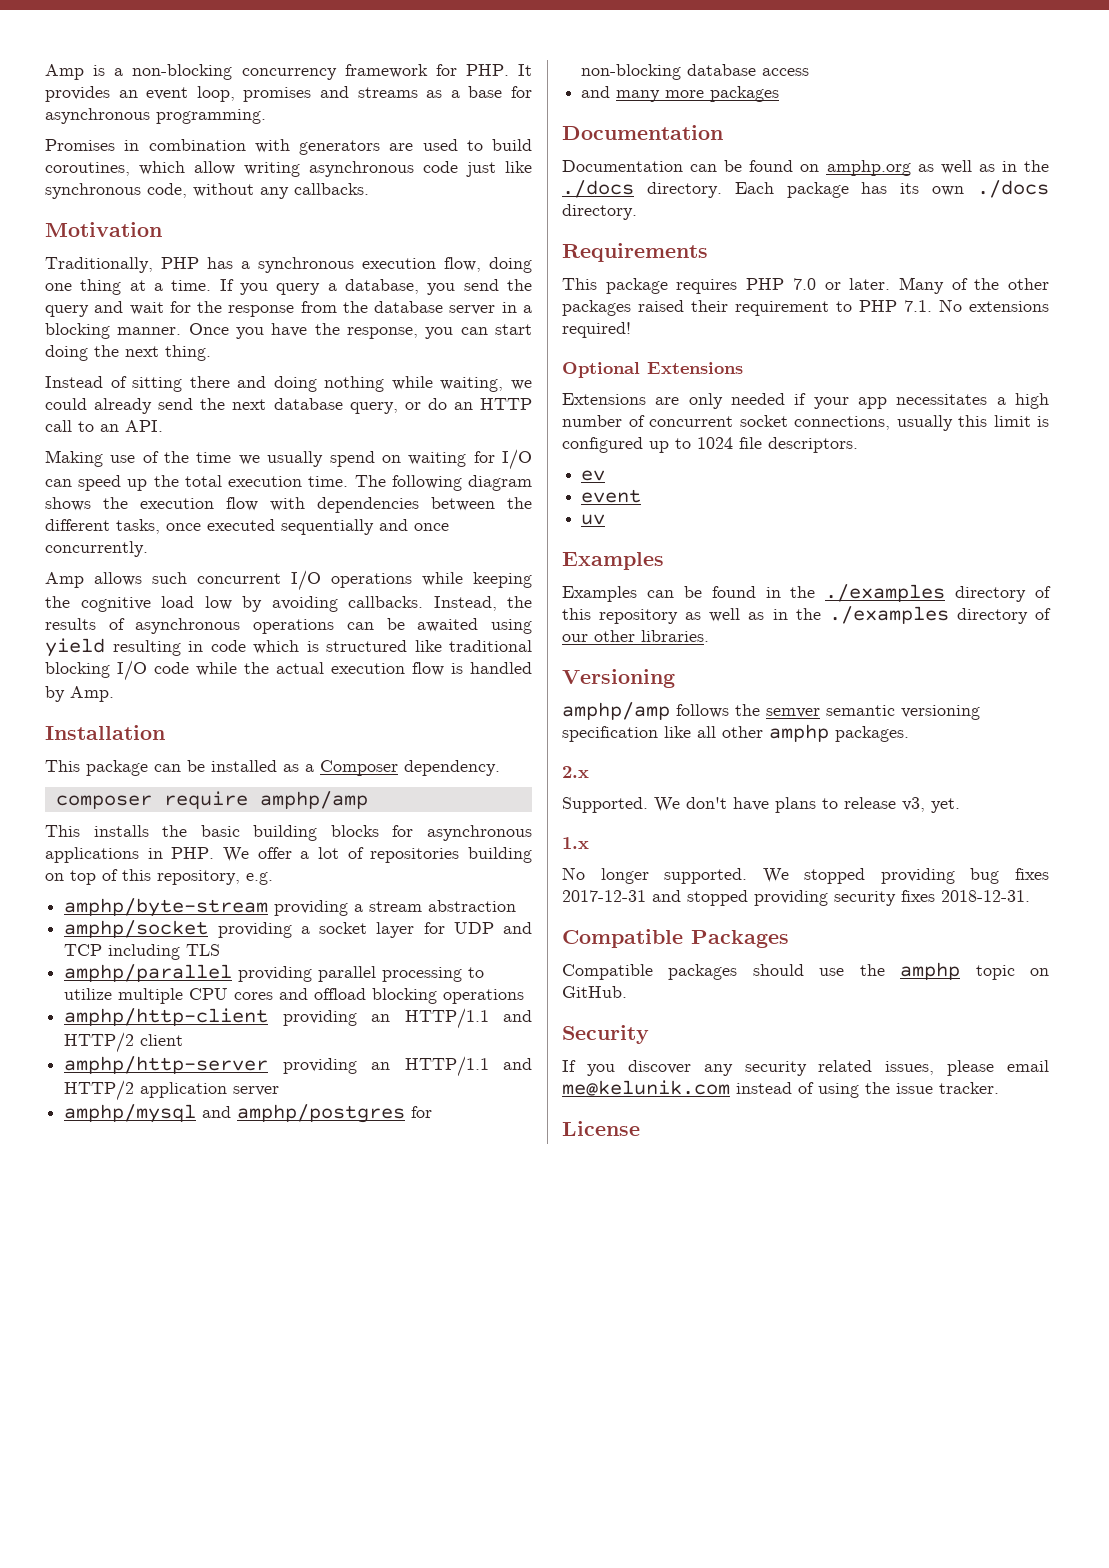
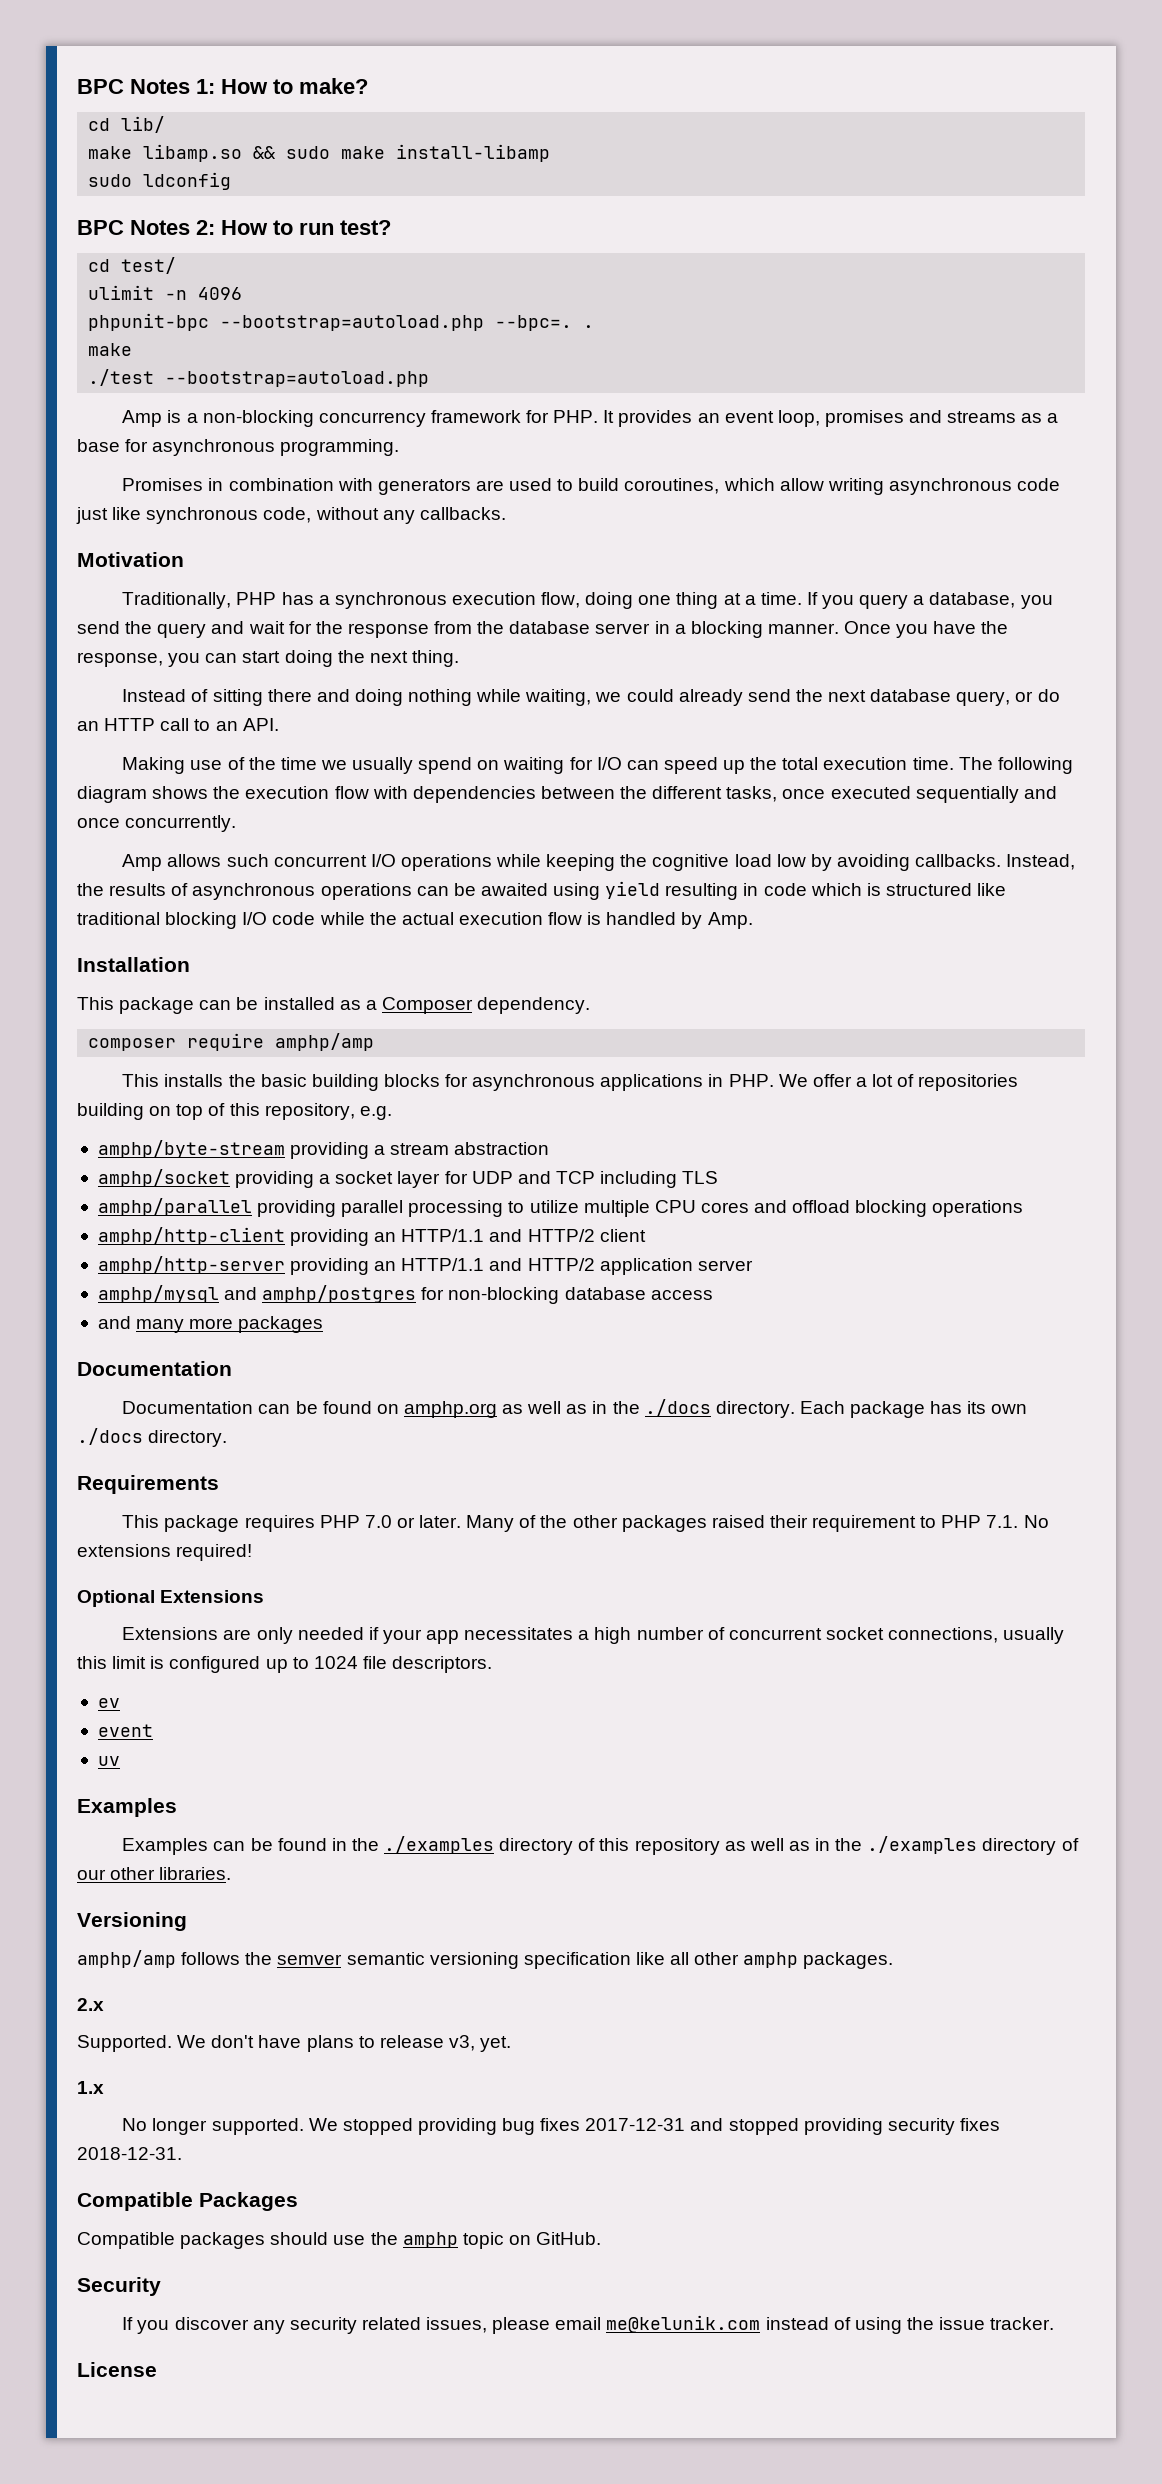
(45, 72) none -> [77,78,368,94] [88,116,166,133] [88,144,551,162] [88,172,232,190] [77,220,391,235] [88,257,177,274] [88,285,243,300] [88,313,595,331] [88,343,133,356] [88,369,430,387] BPC Notes 1: How to make? // cd lib/ // make libamp.so && sudo make install-libamp // sudo ldconfig // BPC Notes 2: How to run test? // cd test/ // ulimit -n 4096 // phpunit-bpc --bootstrap=autoload.php --bpc=. . // make // ./test --bootstrap=autoload.php //

